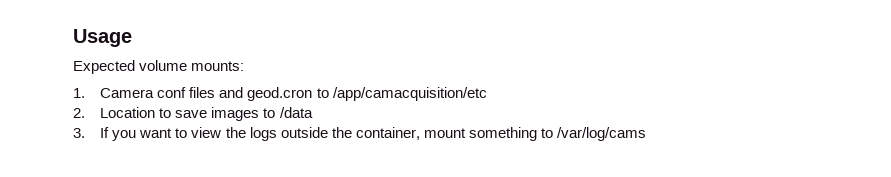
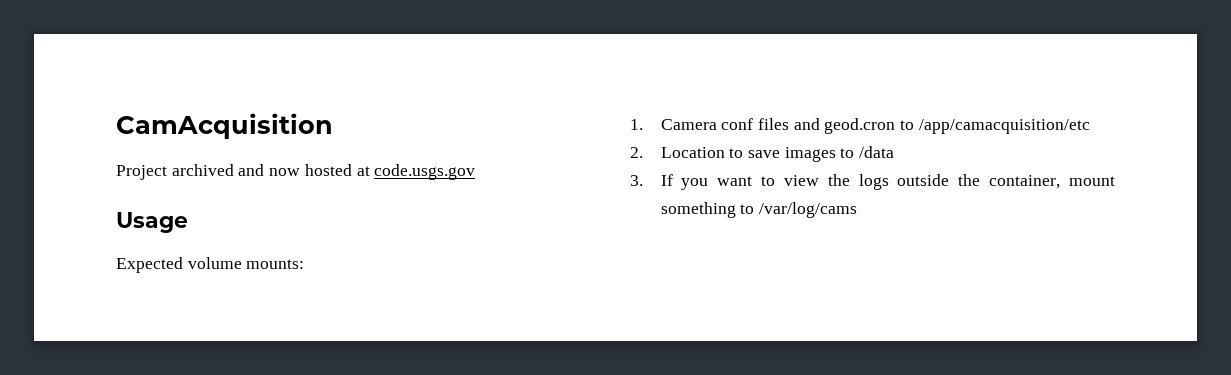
(73, 38) none -> [116,113,333,139] [116,164,476,180] CamAcquisition // Project archived and now hosted at code.usgs.gov //

